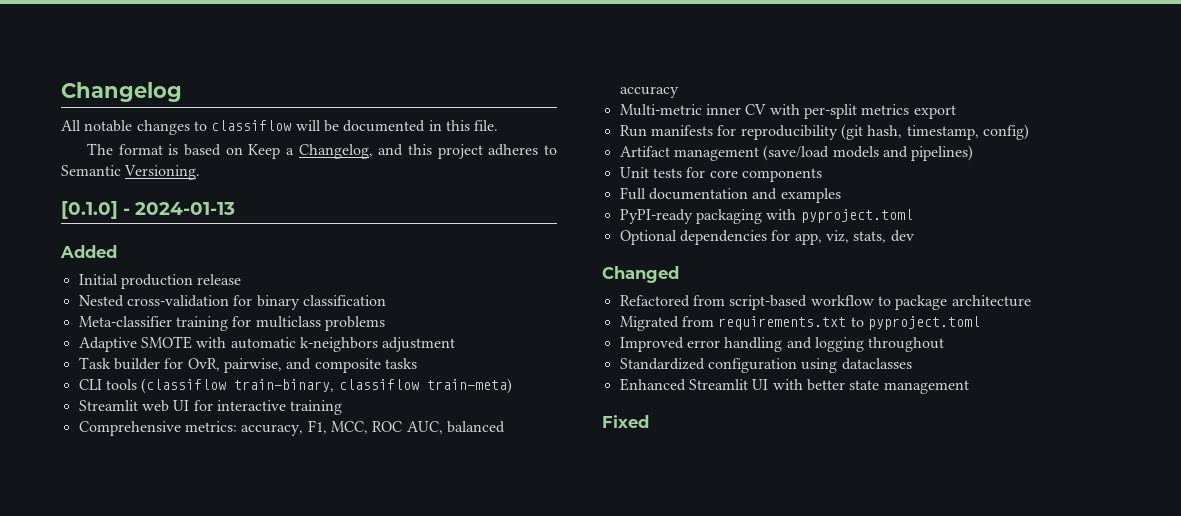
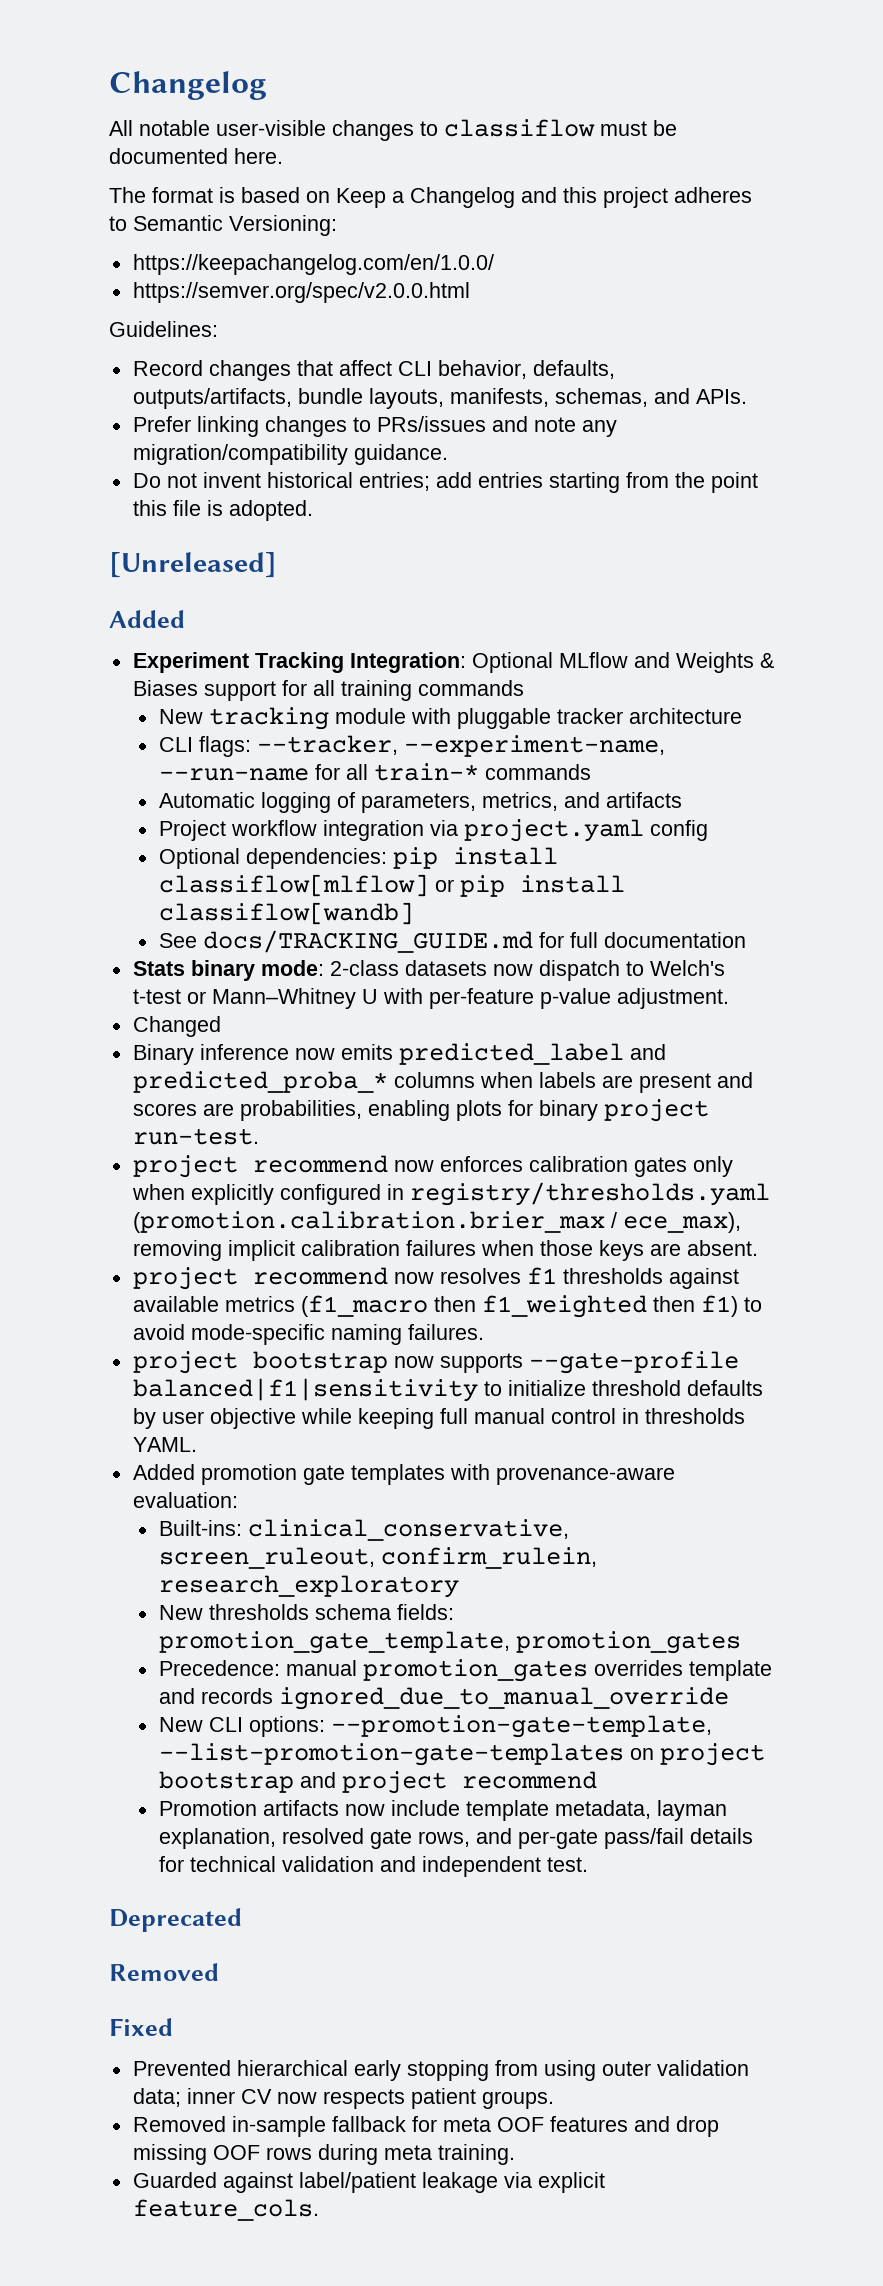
(133, 126) none -> [216,120,326,136] user-visible
[295,120,321,131] will -> [600,121,647,136] must
[428,120,499,131] in this file. -> [234,148,283,164] here.
[298,144,373,159] Changelog, -> [410,187,515,208] Changelog
[124,165,201,180] [61,201,235,219] [60,245,117,258] [78,274,242,289] [78,295,386,310] [78,316,385,331] [78,336,456,352] [78,357,417,373] [78,378,512,394] [78,400,343,415] [78,420,505,436] [619,86,679,98] [619,104,956,119] [619,124,1029,140] [619,145,974,161] [619,167,822,182] [619,187,841,203] [619,209,913,224] [619,230,914,245] [602,266,679,283] [619,295,1031,310] [619,316,980,331] [619,337,945,352] [619,358,912,373] [619,378,969,394] [602,415,649,428] Versioning. // [0.1.0] - 2024-01-13 // Added // Initial production release // Nested cross-validation for binary classification // Meta-classifier training for multiclass problems // Adaptive SMOTE with automatic k-neighbors adjustment // Task builder for OvR, pairwise, and composite tasks // CLI tools (classiflow train-binary, classiflow train-meta) // Streamlit web UI for interactive training // Comprehensive metrics: accuracy, F1, MCC, ROC AUC, balanced accuracy // Multi-metric inner CV with per-split metrics export // Run manifests for reproducibility (git hash, timestamp, config) // Artifact management (save/load models and pipelines) // Unit tests for core components // Full documentation and examples // PyPI-ready packaging with pyproject.toml // Optional dependencies for app, viz, stats, dev // Changed // Refactored from script-based workflow to package architecture // Migrated from requirements.txt to pyproject.toml // Improved error handling and logging throughout // Standardized configuration using dataclasses // Enhanced Streamlit UI with better state management // Fixed -> [229,215,337,236] [132,254,494,275] [132,282,470,303] [109,321,218,337] [132,360,615,381] [132,388,747,409] [132,416,617,437] [132,444,448,465] [132,472,758,493] [132,500,313,521] [109,552,277,578] [109,610,185,628] [132,652,774,673] [132,680,524,701] [158,707,742,730] [158,735,665,757] [158,763,591,781] [158,792,682,813] [158,819,708,842] [158,847,558,869] [158,874,625,897] [158,902,414,925] [158,930,746,953] [132,960,725,981] [132,988,729,1009] [132,1016,221,1037] [132,1043,666,1065] [132,1071,753,1093] [132,1099,709,1122] [132,1128,259,1145] [132,1155,733,1178] [131,1182,770,1206] [132,1211,741,1233] [132,1240,758,1261] [132,1267,739,1290] [132,1295,762,1318] [132,1324,484,1345] [132,1351,739,1374] [132,1378,763,1402] [132,1408,745,1429] [132,1437,197,1452] [132,1464,675,1485] [132,1492,238,1508] [158,1519,569,1541] [158,1547,597,1569] [158,1575,459,1598] [158,1604,454,1620] [158,1631,741,1654] [158,1659,772,1682] [158,1687,729,1710] [158,1715,712,1738] [158,1743,765,1766] [158,1771,597,1794] [158,1800,727,1821] [158,1828,753,1849] [158,1856,588,1877] [109,1908,242,1932] [109,1963,219,1981] [109,2018,173,2036] [132,2060,749,2081] [132,2088,554,2109] [132,2116,719,2137] [132,2144,515,2165] [132,2172,605,2193] [132,2199,319,2221] Versioning: // https://keepachangelog.com/en/1.0.0/ // https://semver.org/spec/v2.0.0.html // Guidelines: // Record changes that affect CLI behavior, defaults, outputs/artifacts, bundle layouts, manifests, schemas, and APIs. // Prefer linking changes to PRs/issues and note any migration/compatibility guidance. // Do not invent historical entries; add entries starting from the point this file is adopted. // [Unreleased] // Added // Experiment Tracking Integration: Optional MLflow and Weights & Biases support for all training commands // New tracking module with pluggable tracker architecture // CLI flags: --tracker, --experiment-name, --run-name for all train-* commands // Automatic logging of parameters, metrics, and artifacts // Project workflow integration via project.yaml config // Optional dependencies: pip install classiflow[mlflow] or pip install classiflow[wandb] // See docs/TRACKING_GUIDE.md for full documentation // Stats binary mode: 2-class datasets now dispatch to Welch's t-test or Mann–Whitney U with per-feature p-value adjustment. // Changed // Binary inference now emits predicted_label and predicted_proba_* columns when labels are present and scores are probabilities, enabling plots for binary project run-test. // project recommend now enforces calibration gates only when explicitly configured in registry/thresholds.yaml (promotion.calibration.brier_max / ece_max), removing implicit calibration failures when those keys are absent. // project recommend now resolves f1 thresholds against available metrics (f1_macro then f1_weighted then f1) to avoid mode-specific naming failures. // project bootstrap now supports --gate-profile balanced|f1|sensitivity to initialize threshold defaults by user objective while keeping full manual control in thresholds YAML. // Added promotion gate templates with provenance-aware evaluation: // Built-ins: clinical_conservative, screen_ruleout, confirm_rulein, research_exploratory // New thresholds schema fields: promotion_gate_template, promotion_gates // Precedence: manual promotion_gates overrides template and records ignored_due_to_manual_override // New CLI options: --promotion-gate-template, --list-promotion-gate-templates on project bootstrap and project recommend // Promotion artifacts now include template metadata, layman explanation, resolved gate rows, and per-gate pass/fail details for technical validation and independent test. // Deprecated // Removed // Fixed // Prevented hierarchical early stopping from using outer validation data; inner CV now respects patient groups. // Removed in-sample fallback for meta OOF features and drop missing OOF rows during meta training. // Guarded against label/patient leakage via explicit feature_cols.

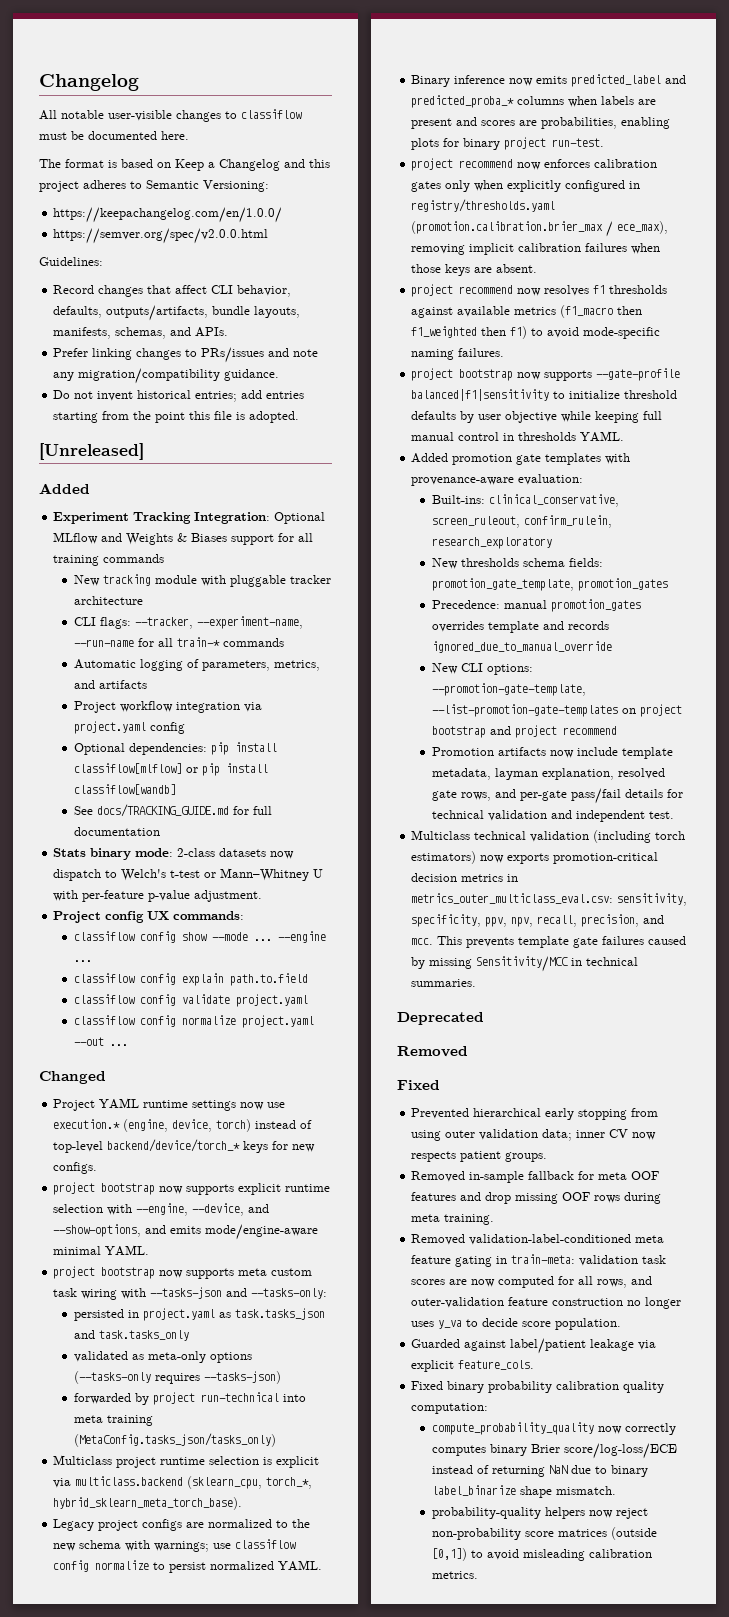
[132,1016,221,1037] Changed -> [53,911,245,923] [74,931,327,943] [74,960,93,962] [74,973,309,986] [74,994,309,1007] [74,1015,315,1028] [74,1037,129,1046] [39,1071,106,1084] [53,1098,286,1111] [53,1119,313,1132] [53,1139,316,1153] [53,1162,98,1174] [53,1182,331,1195] [53,1203,270,1216] [53,1224,319,1240] [53,1245,150,1256] [53,1266,313,1279] [53,1287,328,1300] [74,1308,326,1321] [74,1330,190,1341] [74,1351,253,1363] [74,1371,282,1384] [74,1392,307,1405] [74,1415,154,1426] [74,1433,277,1447] [53,1455,320,1468] [53,1476,313,1489] [53,1497,243,1510] [53,1519,311,1531] [53,1539,297,1552] [53,1560,323,1573] Project config UX commands: // classiflow config show --mode ... --engine ... // classiflow config explain path.to.field // classiflow config validate project.yaml // classiflow config normalize project.yaml --out ... // Changed // Project YAML runtime settings now use execution.* (engine, device, torch) instead of top-level backend/device/torch_* keys for new configs. // project bootstrap now supports explicit runtime selection with --engine, --device, and --show-options, and emits mode/engine-aware minimal YAML. // project bootstrap now supports meta custom task wiring with --tasks-json and --tasks-only: // persisted in project.yaml as task.tasks_json and task.tasks_only // validated as meta-only options (--tasks-only requires --tasks-json) // forwarded by project run-technical into meta training (MetaConfig.tasks_json/tasks_only) // Multiclass project runtime selection is explicit via multiclass.backend (sklearn_cpu, torch_*, hybrid_sklearn_meta_torch_base). // Legacy project configs are normalized to the new schema with warnings; use classiflow config normalize to persist normalized YAML.
(588, 1864) none -> [411,830,686,843] [411,851,659,864] [411,873,519,882] [411,893,688,906] [411,914,665,927] [411,936,687,948] [411,956,639,972] [411,979,477,987] // Multiclass technical validation (including torch estimators) now exports promotion-critical decision metrics in metrics_outer_multiclass_eval.csv: sensitivity, specificity, ppv, npv, recall, precision, and mcc. This prevents template gate failures caused by missing Sensitivity/MCC in technical summaries.
(515, 2154) none -> [411,1234,665,1245] [411,1254,667,1267] [411,1276,653,1288] [411,1297,682,1309] [411,1318,622,1330] // Removed validation-label-conditioned meta feature gating in train-meta: validation task scores are now computed for all rows, and outer-validation feature construction no longer uses y_va to decide score population.
(319, 2210) none -> [411,1381,665,1393] [411,1403,489,1414] [432,1422,677,1435] [432,1443,678,1459] [432,1465,649,1477] [432,1485,617,1498] [432,1507,649,1519] [432,1527,658,1540] [432,1548,653,1561] [432,1571,479,1579] // Fixed binary probability calibration quality computation: // compute_probability_quality now correctly computes binary Brier score/log-loss/ECE instead of returning NaN due to binary label_binarize shape mismatch. // probability-quality helpers now reject non-probability score matrices (outside [0,1]) to avoid misleading calibration metrics.

